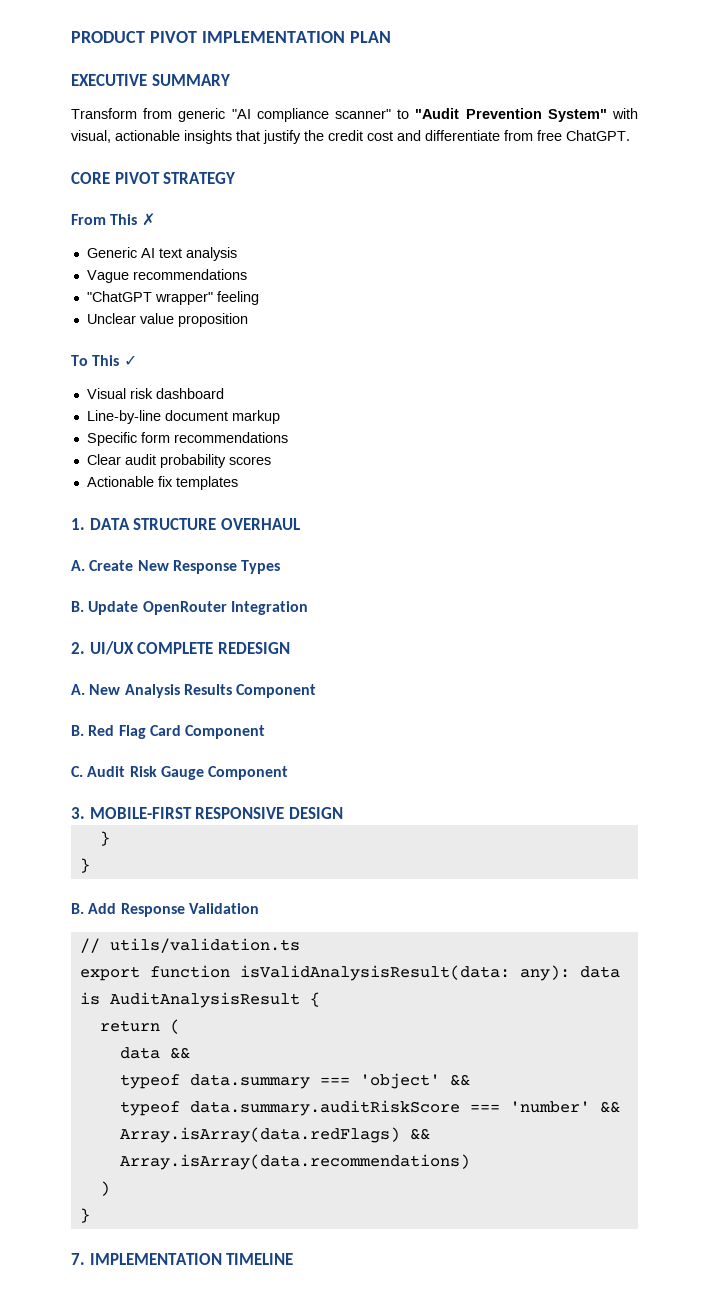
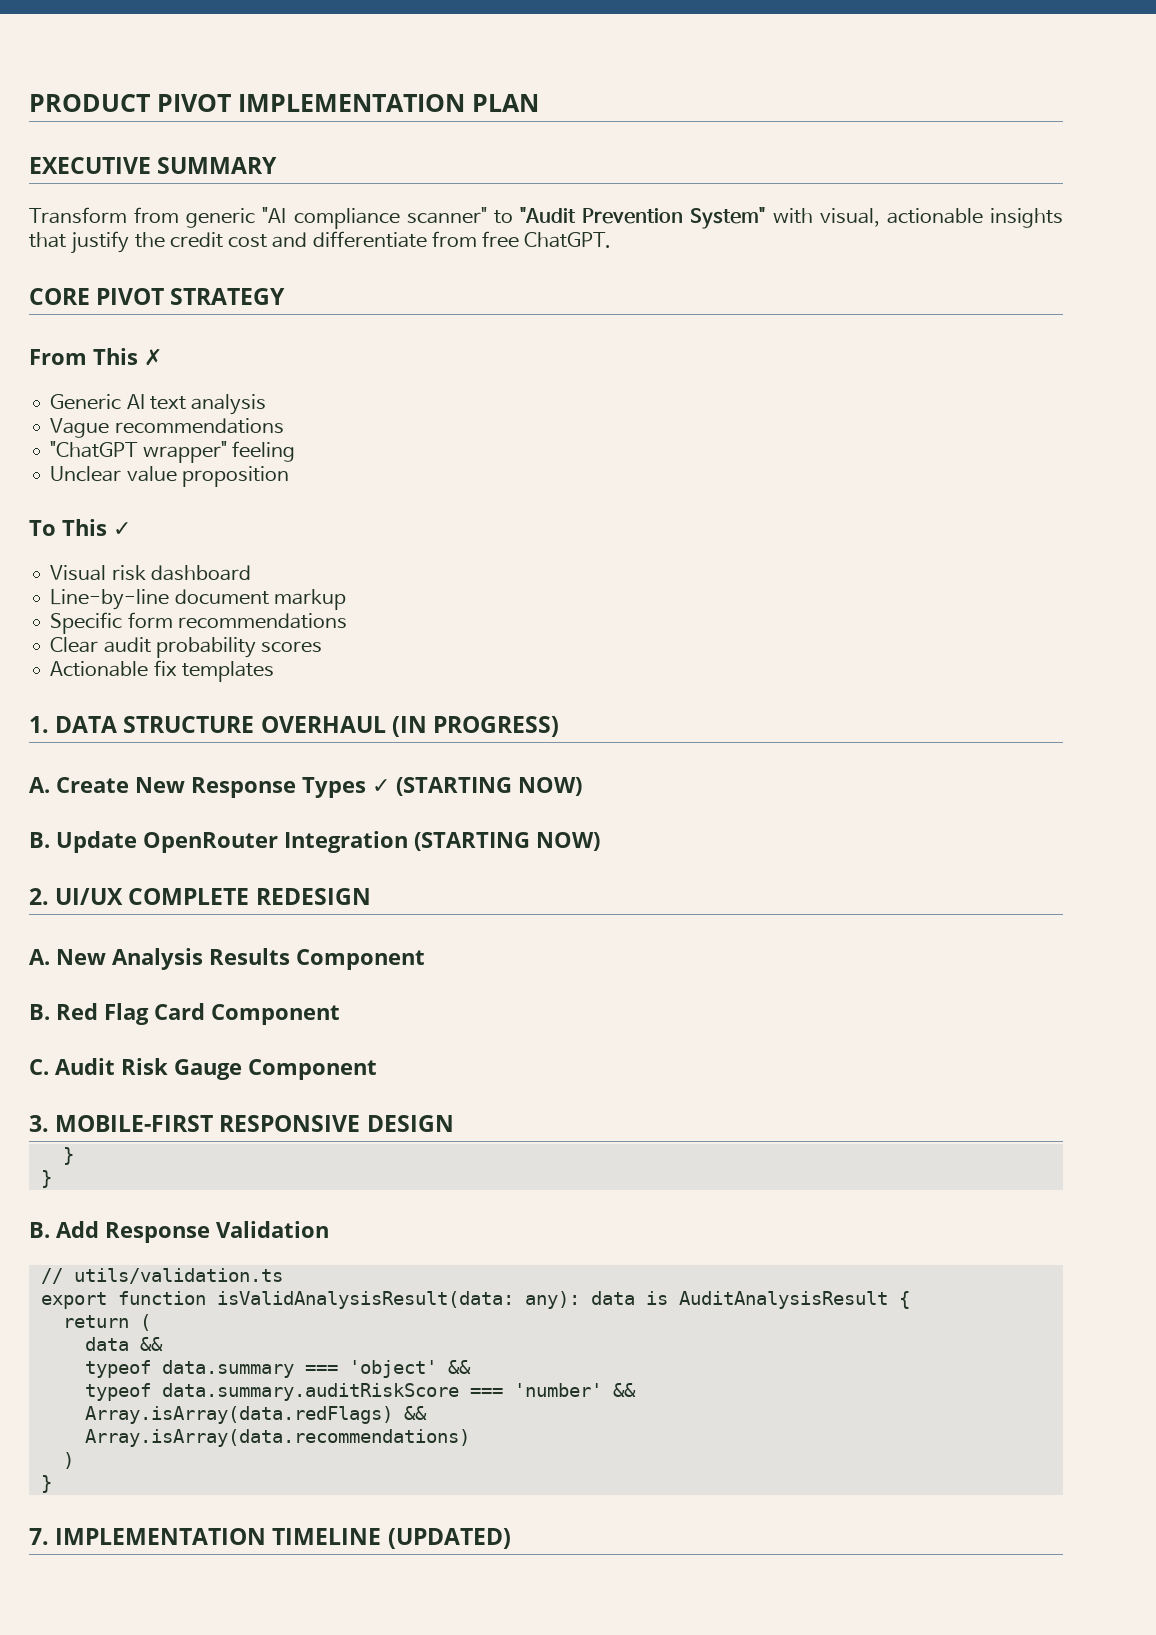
(300, 524) none -> [391,716,560,737] (IN PROGRESS)
(281, 567) none -> [372,777,582,796] ✓ (STARTING NOW)
(308, 608) none -> [413,832,600,851] (STARTING NOW)
(294, 1259) none -> [387,1528,511,1549] (UPDATED)

